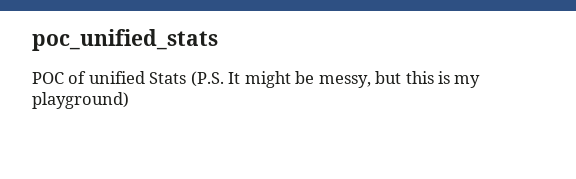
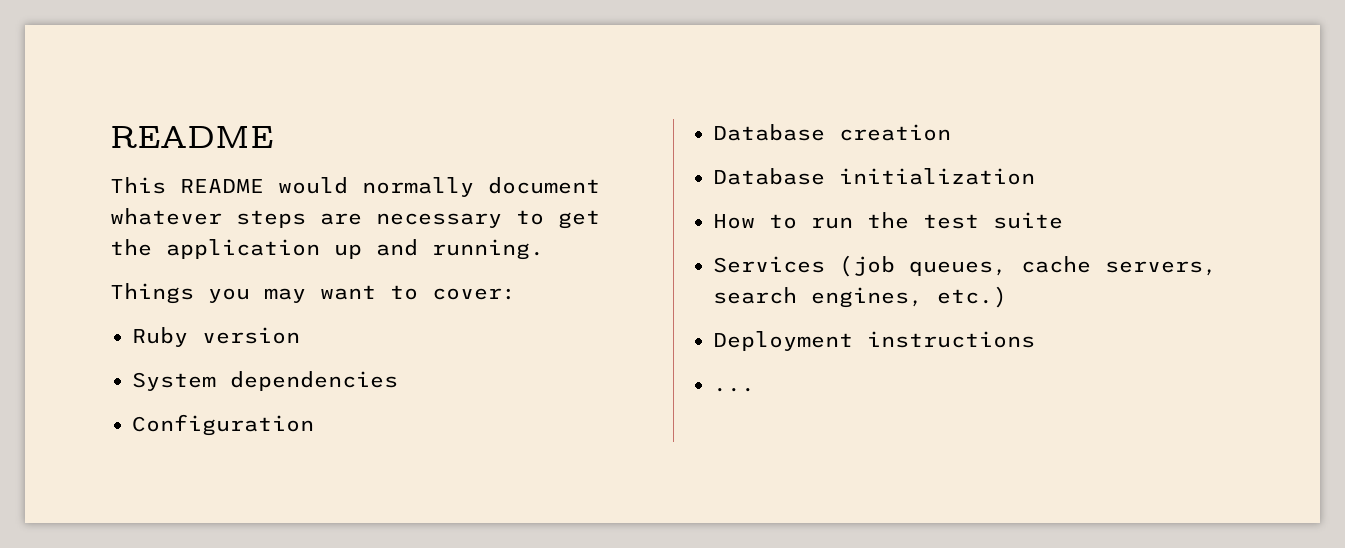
[32,29,218,51] [32,71,481,88] [32,92,129,109] poc_unified_stats // POC of unified Stats (P.S. It might be messy, but this is my playground) -> [110,126,273,148] [110,177,600,197] [110,208,600,229] [110,239,544,260] [110,283,516,304] [132,327,300,347] [132,371,398,391] [132,414,314,436] [713,124,951,141] [713,168,1035,185] [713,212,1063,229] [713,255,1217,277] [713,286,1007,308] [713,331,1035,351] [713,387,755,392] README // This README would normally document whatever steps are necessary to get the application up and running. // Things you may want to cover: // Ruby version // System dependencies // Configuration // Database creation // Database initialization // How to run the test suite // Services (job queues, cache servers, search engines, etc.) // Deployment instructions // ...

